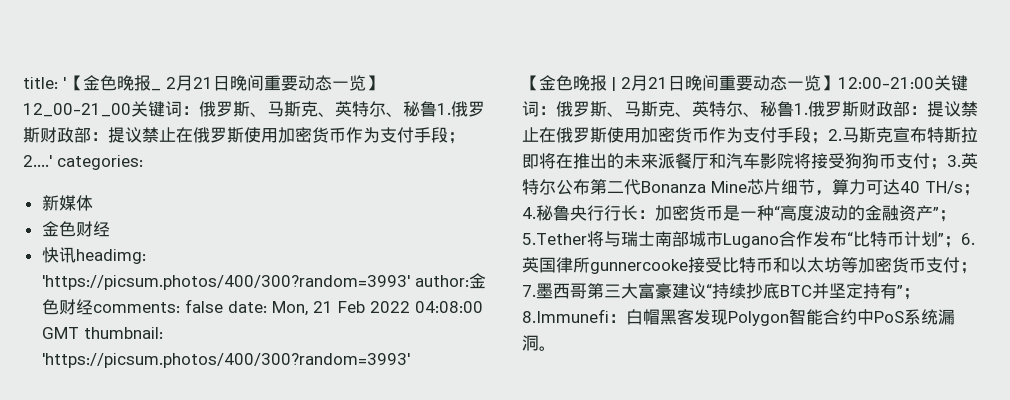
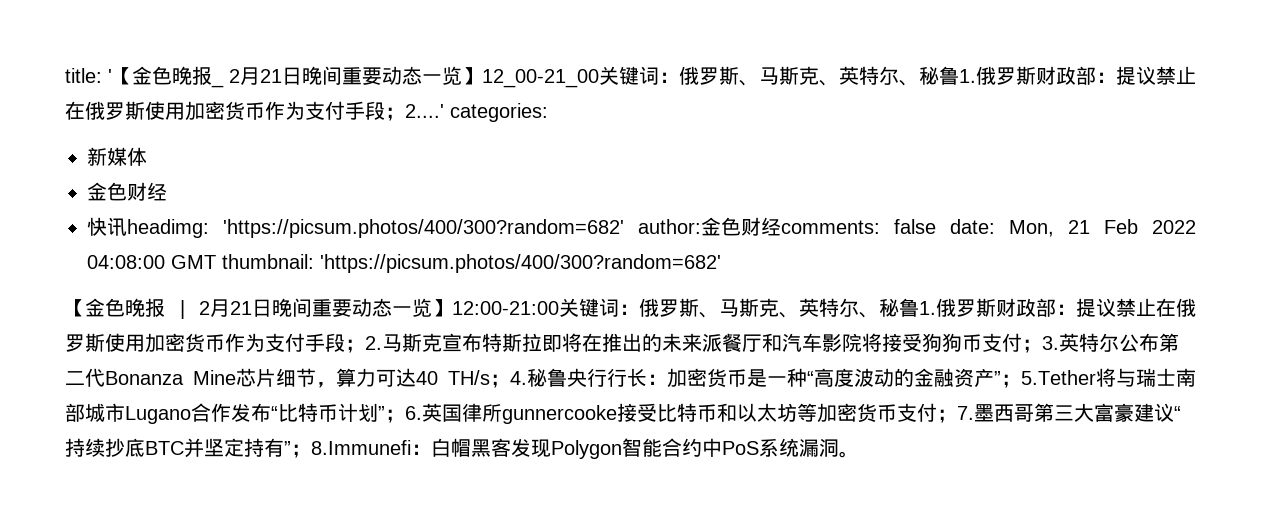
[41,275,410,290] 'https://picsum.photos/400/300?random=3993' -> [223,219,624,238] 'https://picsum.photos/400/300?random=682'
[41,353,410,368] 'https://picsum.photos/400/300?random=3993' -> [320,254,721,273] 'https://picsum.photos/400/300?random=682'

